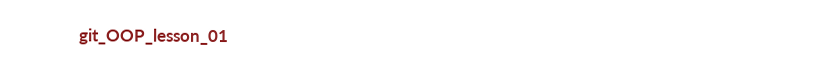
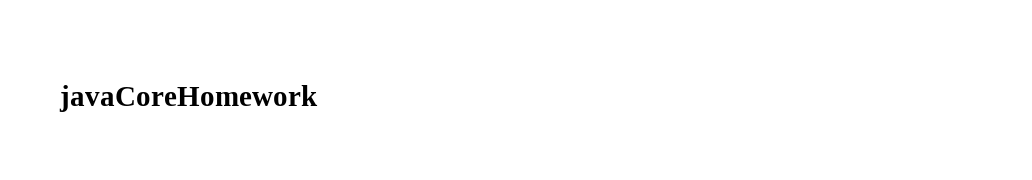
[78,28,229,46] git_OOP_lesson_01 -> [59,85,318,112] javaCoreHomework

